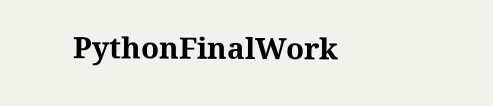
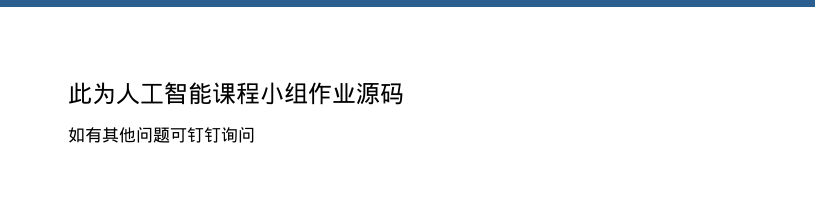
[72,36,339,67] PythonFinalWork -> [68,82,404,105] [68,127,255,143] 此为人工智能课程小组作业源码 // 如有其他问题可钉钉询问

